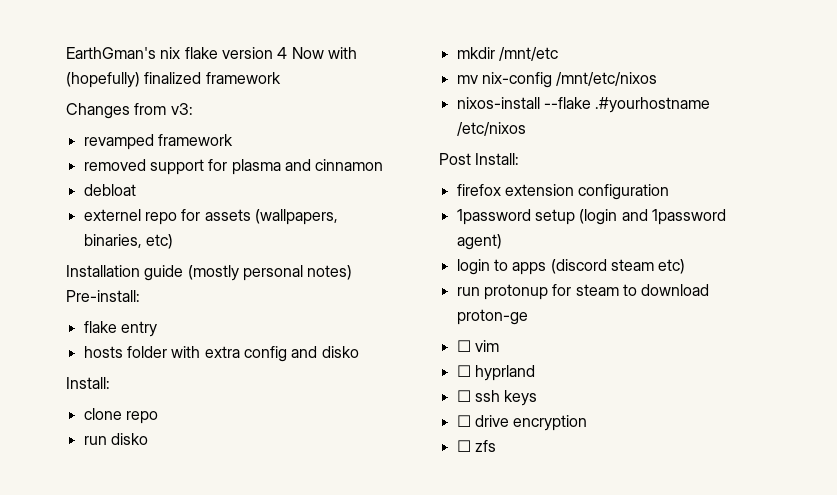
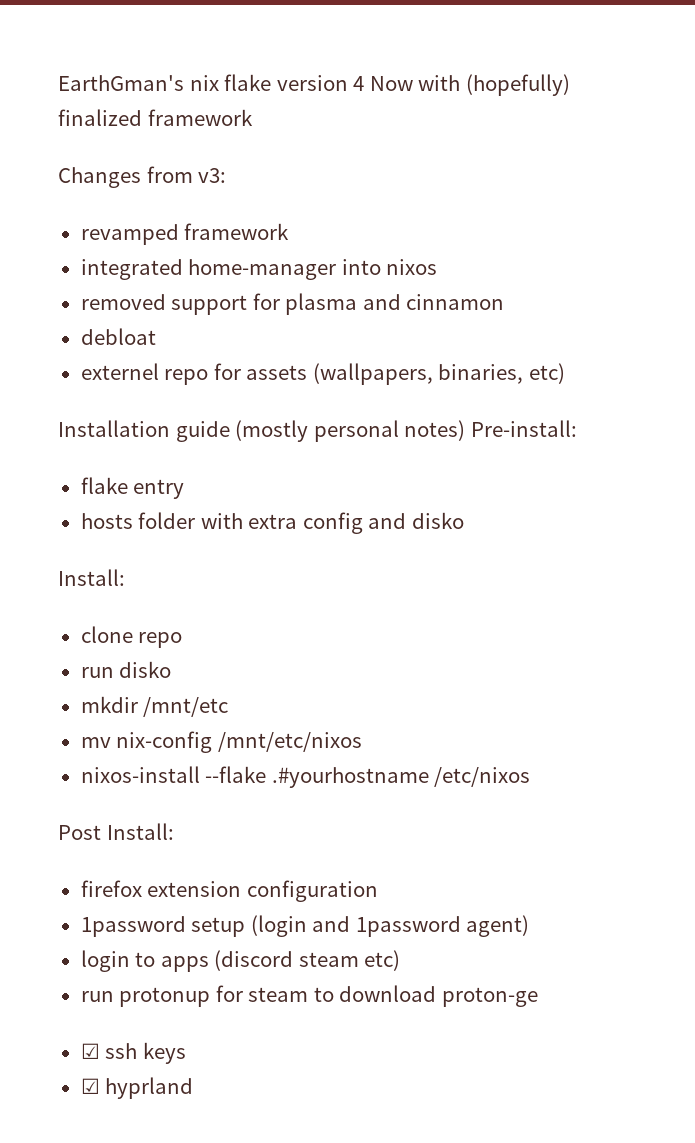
(233, 140) none -> [80,259,438,280] // integrated home-manager into nixos
[456,340,499,352] [456,365,535,381] [456,390,538,406] [456,415,588,431] [456,440,496,452] ☐ vim // ☐ hyprland // ☐ ssh keys // ☐ drive encryption // ☐ zfs -> [80,1042,186,1064] [80,1077,194,1099] ☑ ssh keys // ☑ hyprland

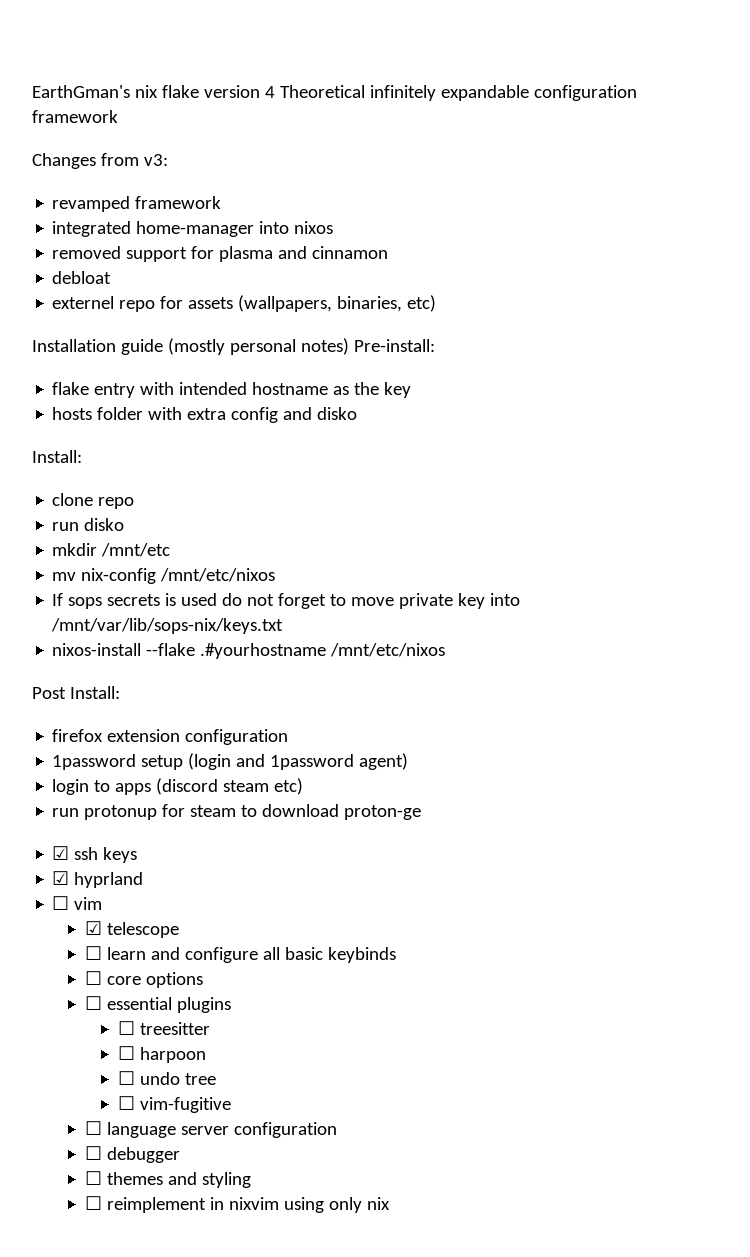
[369,74,570,96] [58,109,142,126] Now with (hopefully) finalized -> [279,85,637,101] Theoretical infinitely expandable configuration
(185, 489) none -> [140,382,412,398] with intended hostname as the key
(362, 742) none -> [52,593,521,609] [51,618,284,634] // If sops secrets is used do not forget to move private key into /mnt/var/lib/sops-nix/keys.txt
[434,767,531,787] /etc/nixos -> [330,643,446,657] /mnt/etc/nixos
(194, 1088) none -> [52,896,103,910] [85,921,180,938] [85,946,397,963] [85,971,204,988] [85,996,232,1013] [117,1021,210,1035] [117,1046,206,1063] [117,1071,216,1085] [117,1096,231,1113] [85,1121,338,1138] [85,1146,181,1163] [85,1171,252,1188] [85,1196,391,1213] // ☐ vim // ☑ telescope // ☐ learn and configure all basic keybinds // ☐ core options // ☐ essential plugins // ☐ treesitter // ☐ harpoon // ☐ undo tree // ☐ vim-fugitive // ☐ language server configuration // ☐ debugger // ☐ themes and styling // ☐ reimplement in nixvim using only nix

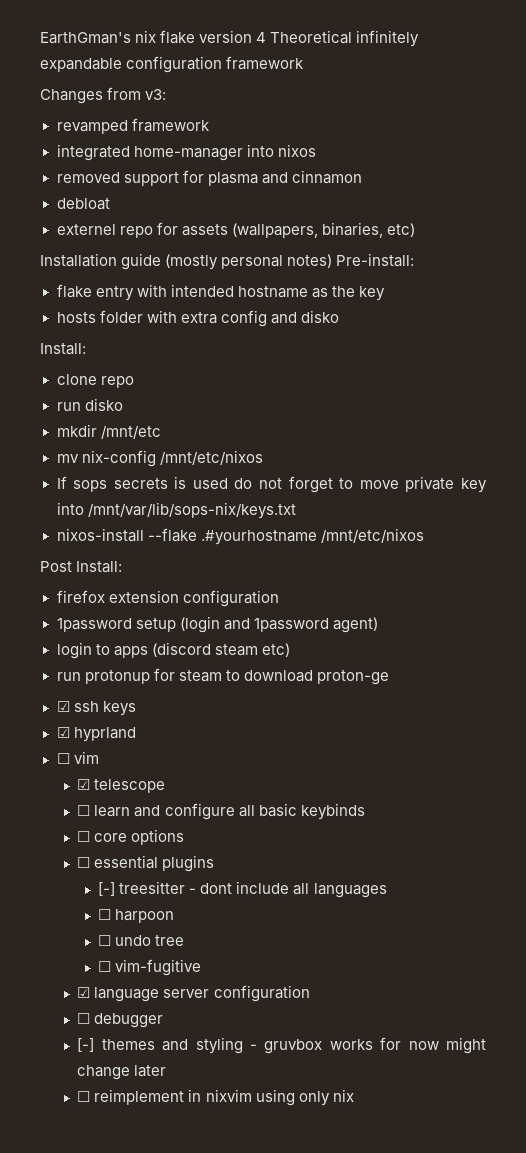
[117,1021,135,1035] ☐ -> [98,882,116,896] [-]
(210, 1028) none -> [189,881,387,898] - dont include all languages
[85,1121,103,1135] ☐ -> [77,987,91,998] ☑
[85,1171,103,1185] ☐ -> [77,1038,95,1052] [-]
(252, 1180) none -> [249,1037,487,1054] [77,1065,167,1080] - gruvbox works for now might change later

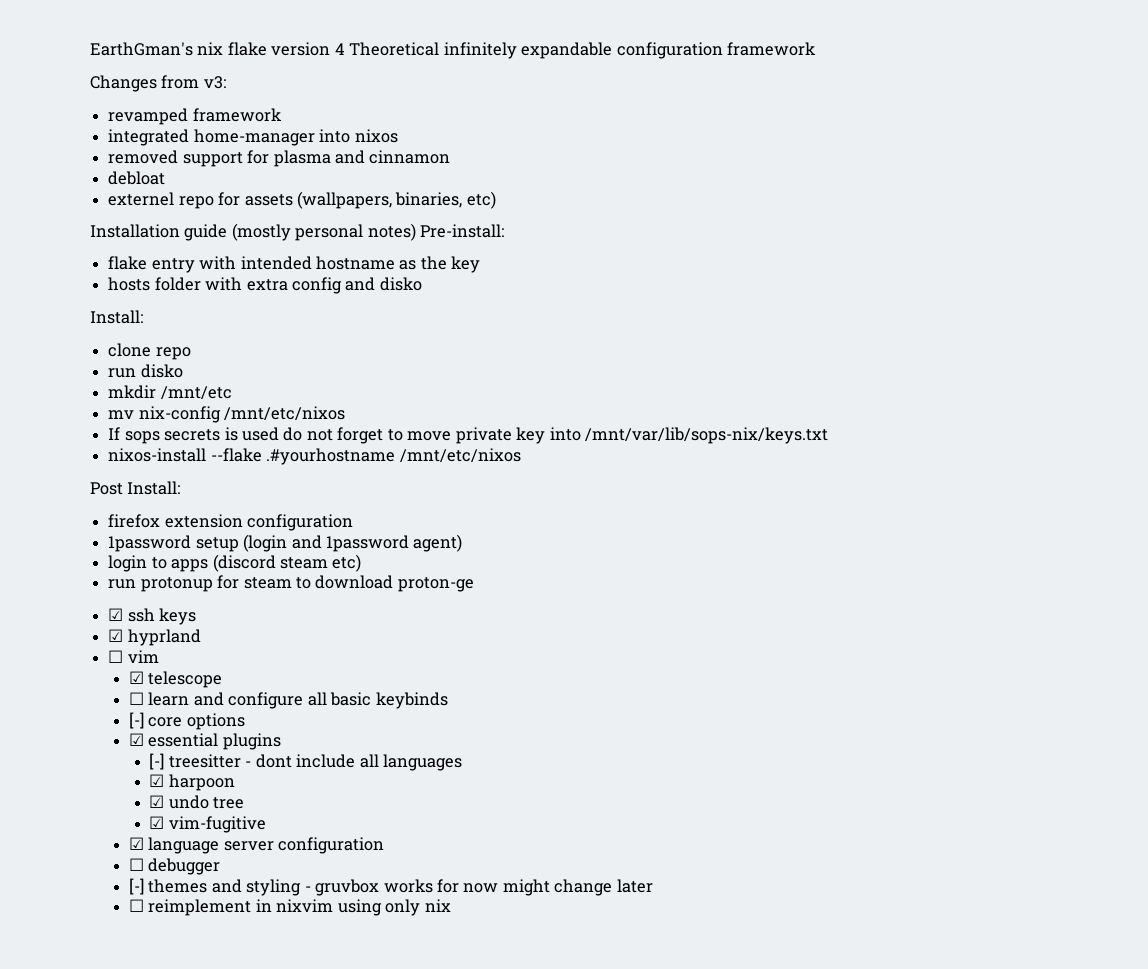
[77,831,91,842] ☐ -> [128,712,144,729] [-]
[77,857,91,868] ☐ -> [128,733,144,746] ☑
[98,909,112,920] ☐ -> [149,774,165,787] ☑
[98,935,112,946] ☐ -> [149,795,165,808] ☑
[98,961,112,972] ☐ -> [149,816,165,829] ☑

